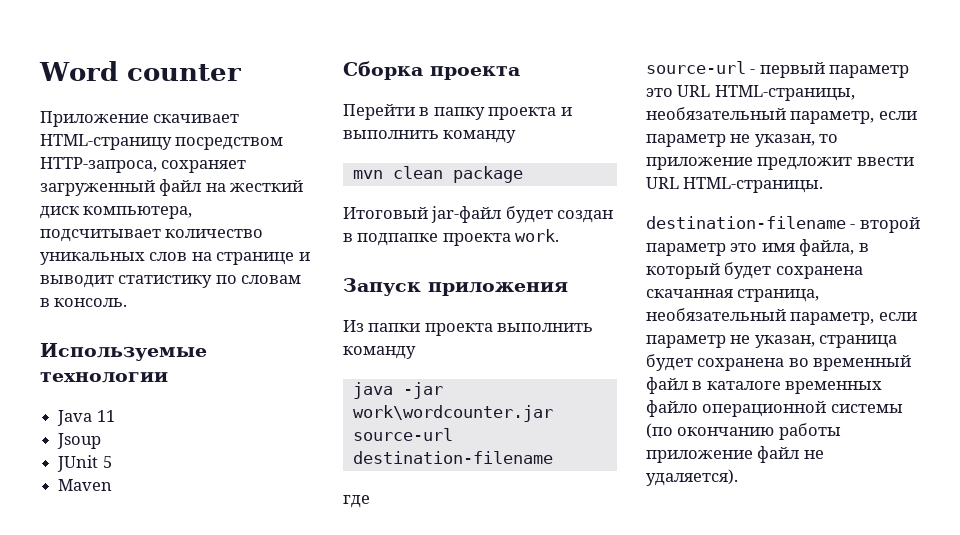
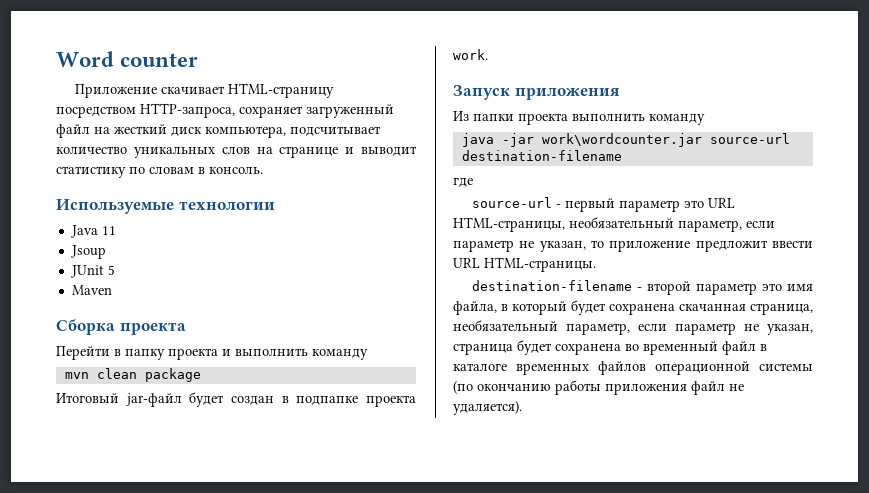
[646,400,698,417] файло -> [598,361,646,375] файлов
[646,450,753,463] приложение -> [605,383,687,395] приложения

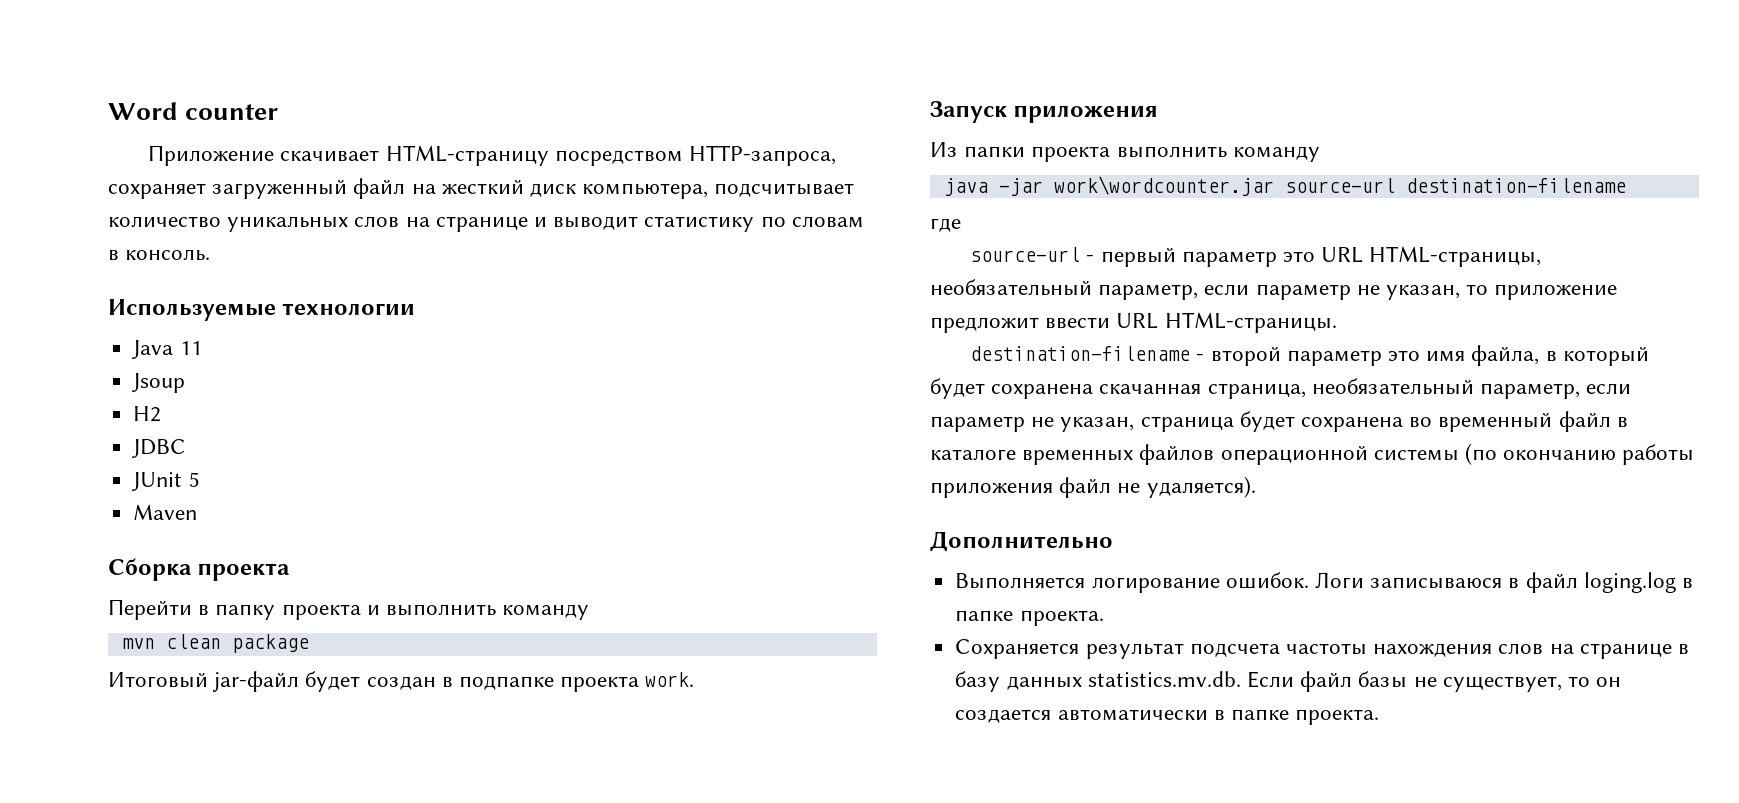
(106, 252) none -> [133,406,162,422] [132,439,187,458] // H2 // JDBC
(522, 407) none -> [930,531,1113,552] [955,572,1693,593] [955,610,1104,626] [955,639,1689,659] [955,671,1622,692] [955,709,1380,725] // Дополнительно // Выполняется логирование ошибок. Логи записываюся в файл loging.log в папке проекта. // Сохраняется результат подсчета частоты нахождения слов на странице в базу данных statistics.mv.db. Если файл базы не существует, то он создается автоматически в папке проекта.

